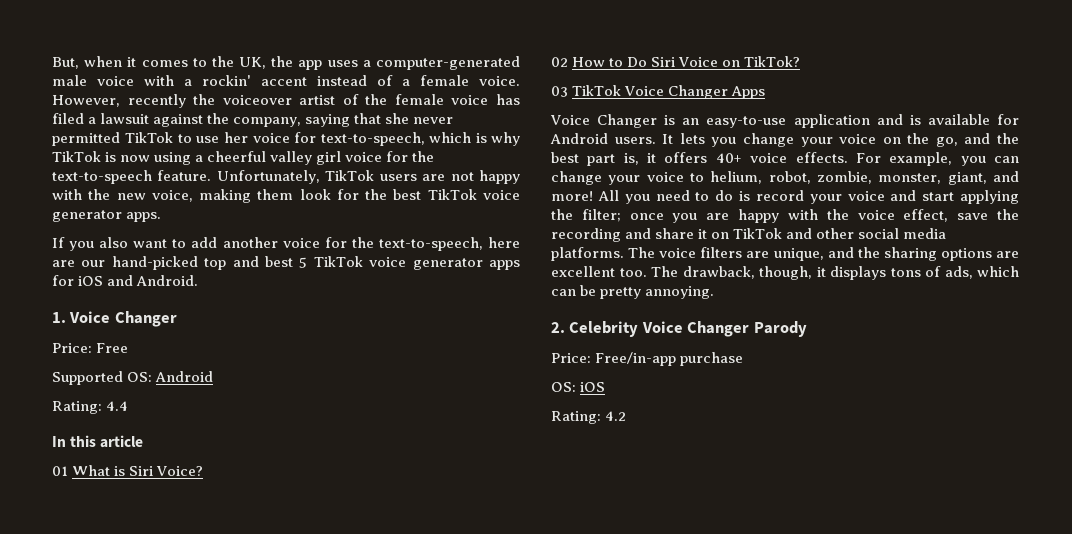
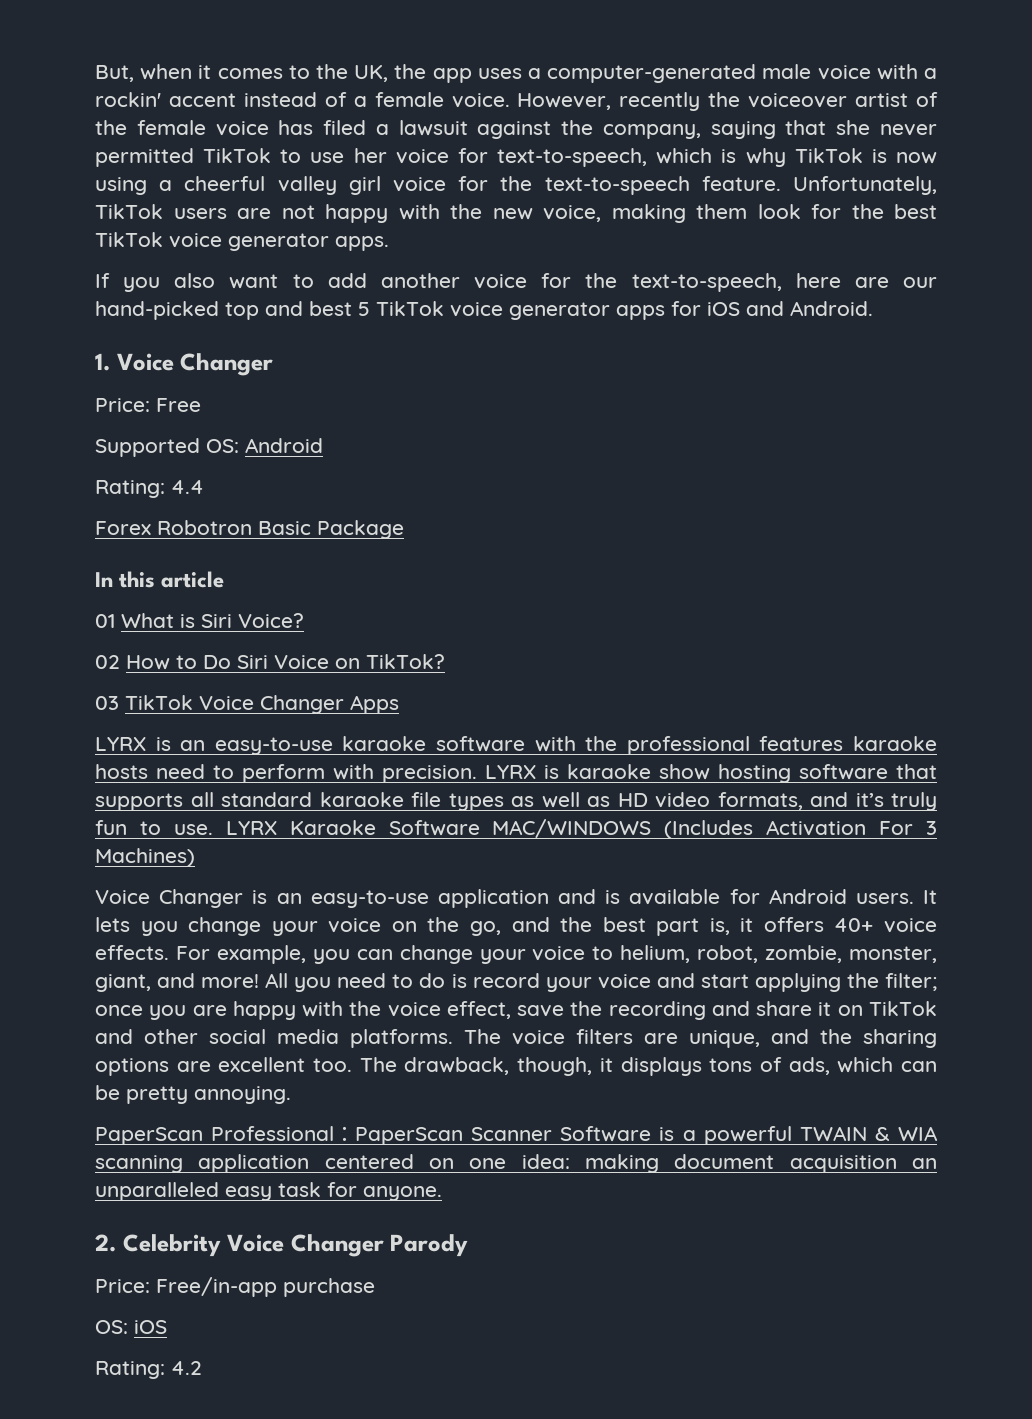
(129, 406) none -> [95,520,404,539] // Forex Robotron Basic Package
(766, 92) none -> [95,736,938,755] [95,764,937,783] [95,792,937,811] [95,819,937,839] [95,848,195,867] // LYRX is an easy-to-use karaoke software with the professional features karaoke hosts need to perform with precision. LYRX is karaoke show hosting software that supports all standard karaoke file types as well as HD video formats, and it’s truly fun to use. LYRX Karaoke Software MAC/WINDOWS (Includes Activation For 3 Machines)
(715, 292) none -> [95,1126,938,1145] [95,1154,937,1173] [95,1182,442,1201] // PaperScan Professional：PaperScan Scanner Software is a powerful TWAIN & WIA scanning application centered on one idea: making document acquisition an unparalleled easy task for anyone.

